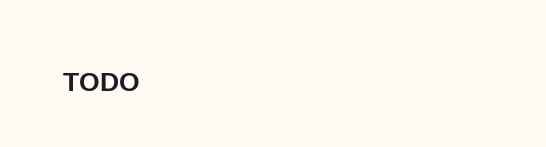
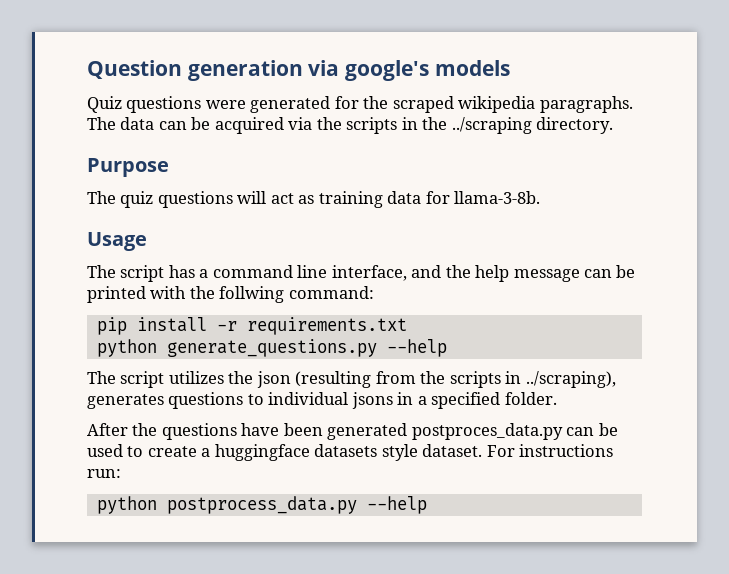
[63,73,140,91] TODO -> [87,60,510,81] [87,96,633,113] [87,117,614,134] [87,158,169,177] [87,191,541,208] [87,232,147,251] [87,265,636,282] [87,286,374,303] [96,317,407,335] [96,339,447,357] [87,371,616,388] [87,392,557,409] [87,423,618,440] [87,444,614,461] [87,469,121,478] [96,496,427,514] Question generation via google's models // Quiz questions were generated for the scraped wikipedia paragraphs. The data can be acquired via the scripts in the ../scraping directory. // Purpose // The quiz questions will act as training data for llama-3-8b. // Usage // The script has a command line interface, and the help message can be printed with the follwing command: // pip install -r requirements.txt // python generate_questions.py --help // The script utilizes the json (resulting from the scripts in ../scraping), generates questions to individual jsons in a specified folder. // After the questions have been generated postproces_data.py can be used to create a huggingface datasets style dataset. For instructions run: // python postprocess_data.py --help

